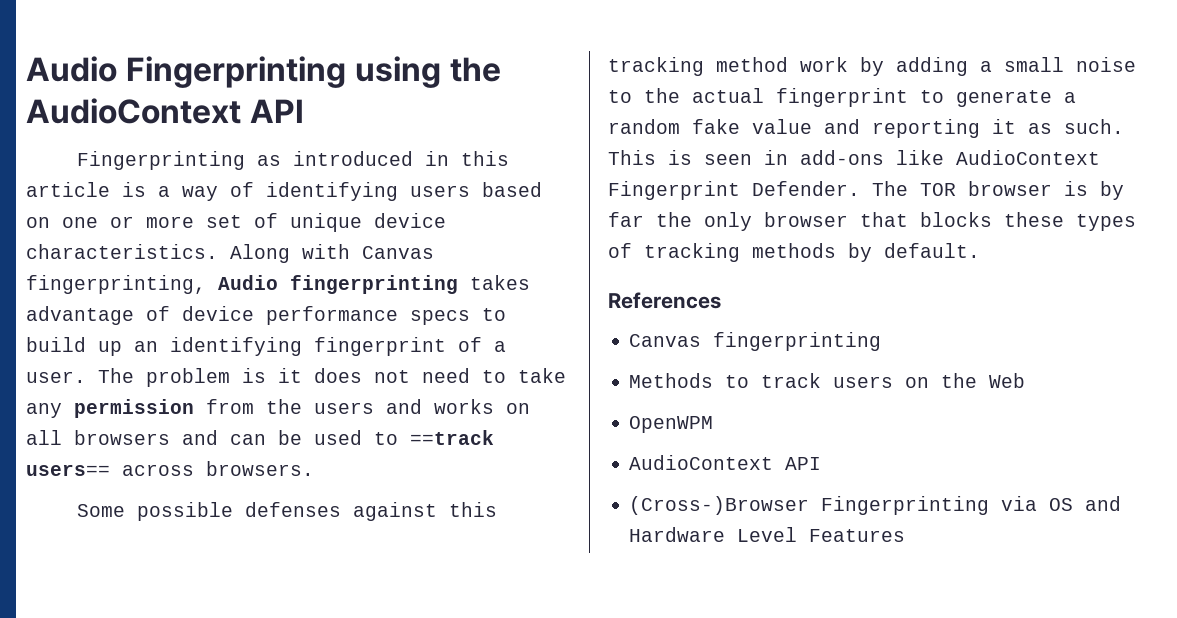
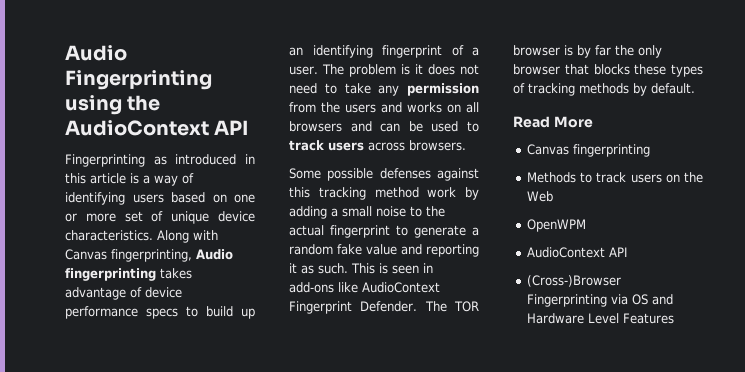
[410,430,494,445] [26,464,110,476] ==track users== -> [289,140,364,151] track users
[608,292,721,309] References -> [513,116,593,128] Read More

